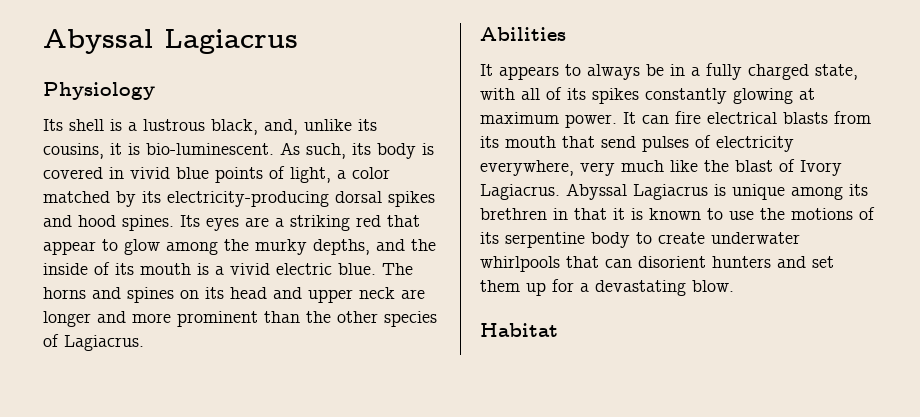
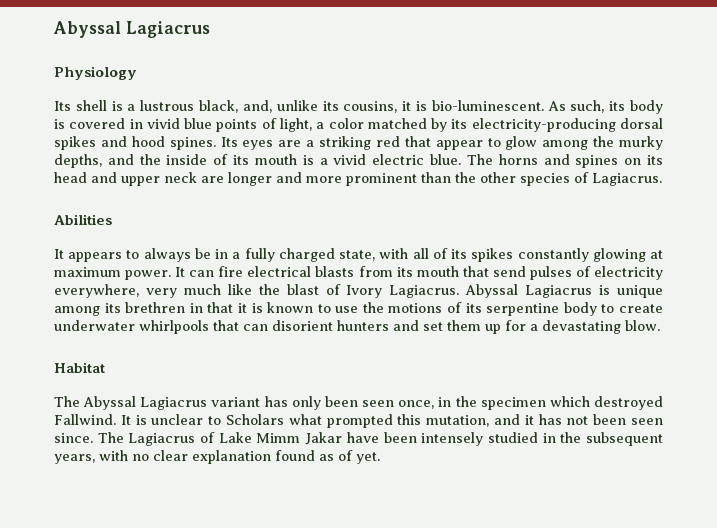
(558, 330) none -> [54,396,663,410] [54,414,663,428] [54,432,663,446] [54,450,380,464] // The Abyssal Lagiacrus variant has only been seen once, in the specimen which destroyed Fallwind. It is unclear to Scholars what prompted this mutation, and it has not been seen since. The Lagiacrus of Lake Mimm Jakar have been intensely studied in the subsequent years, with no clear explanation found as of yet.

